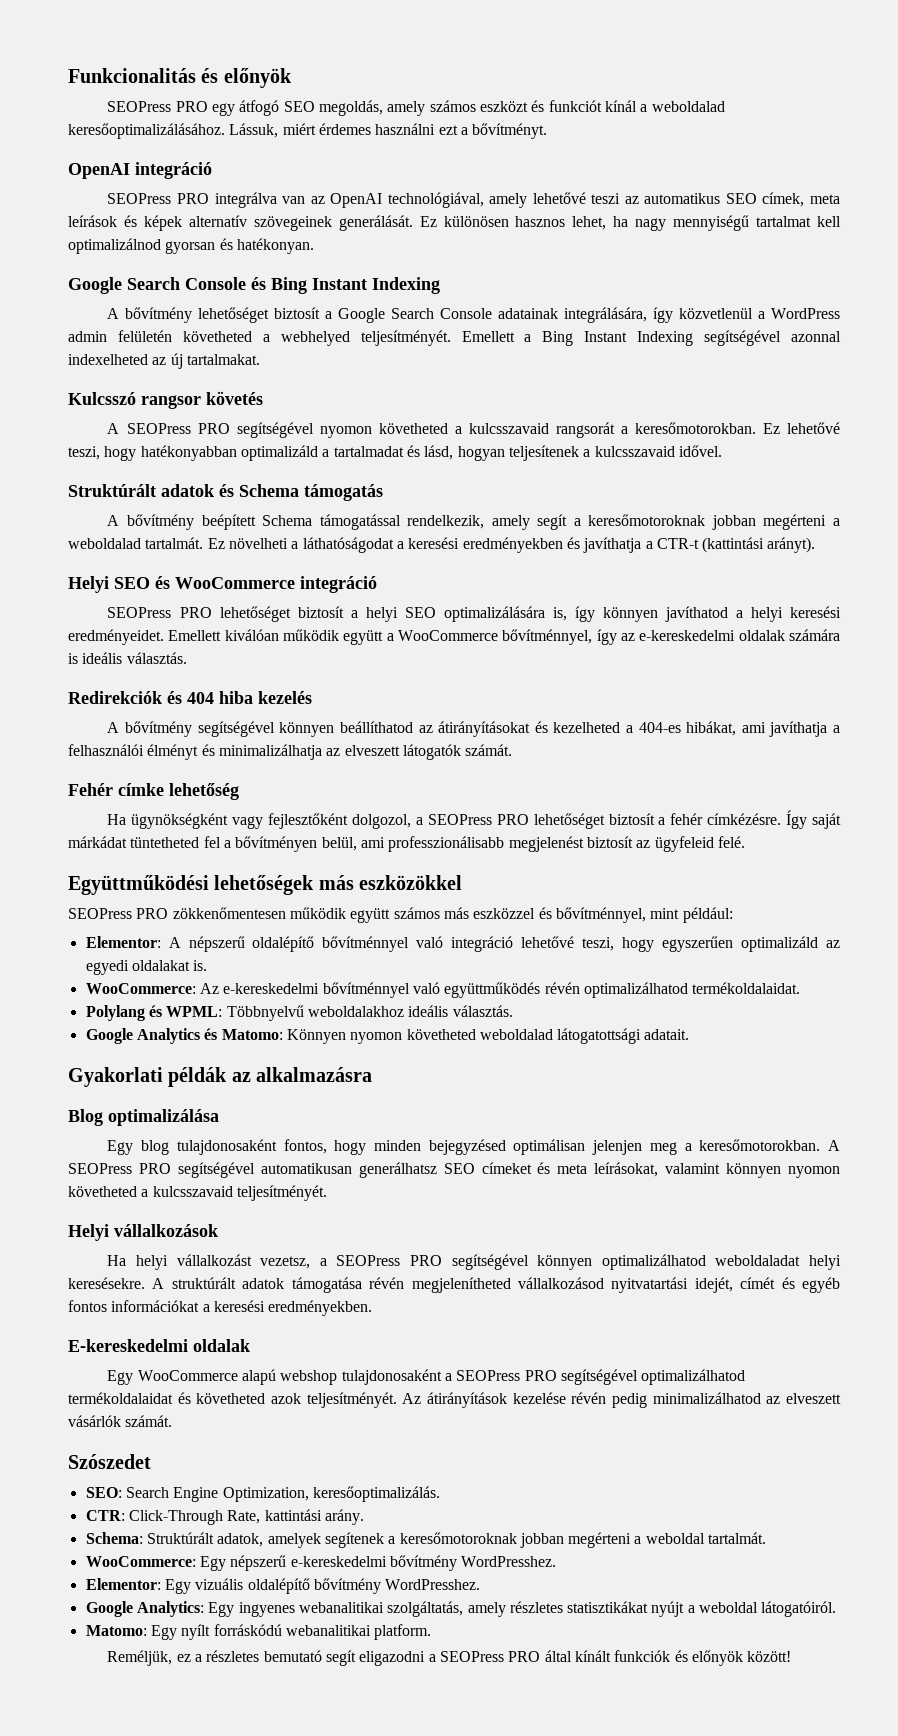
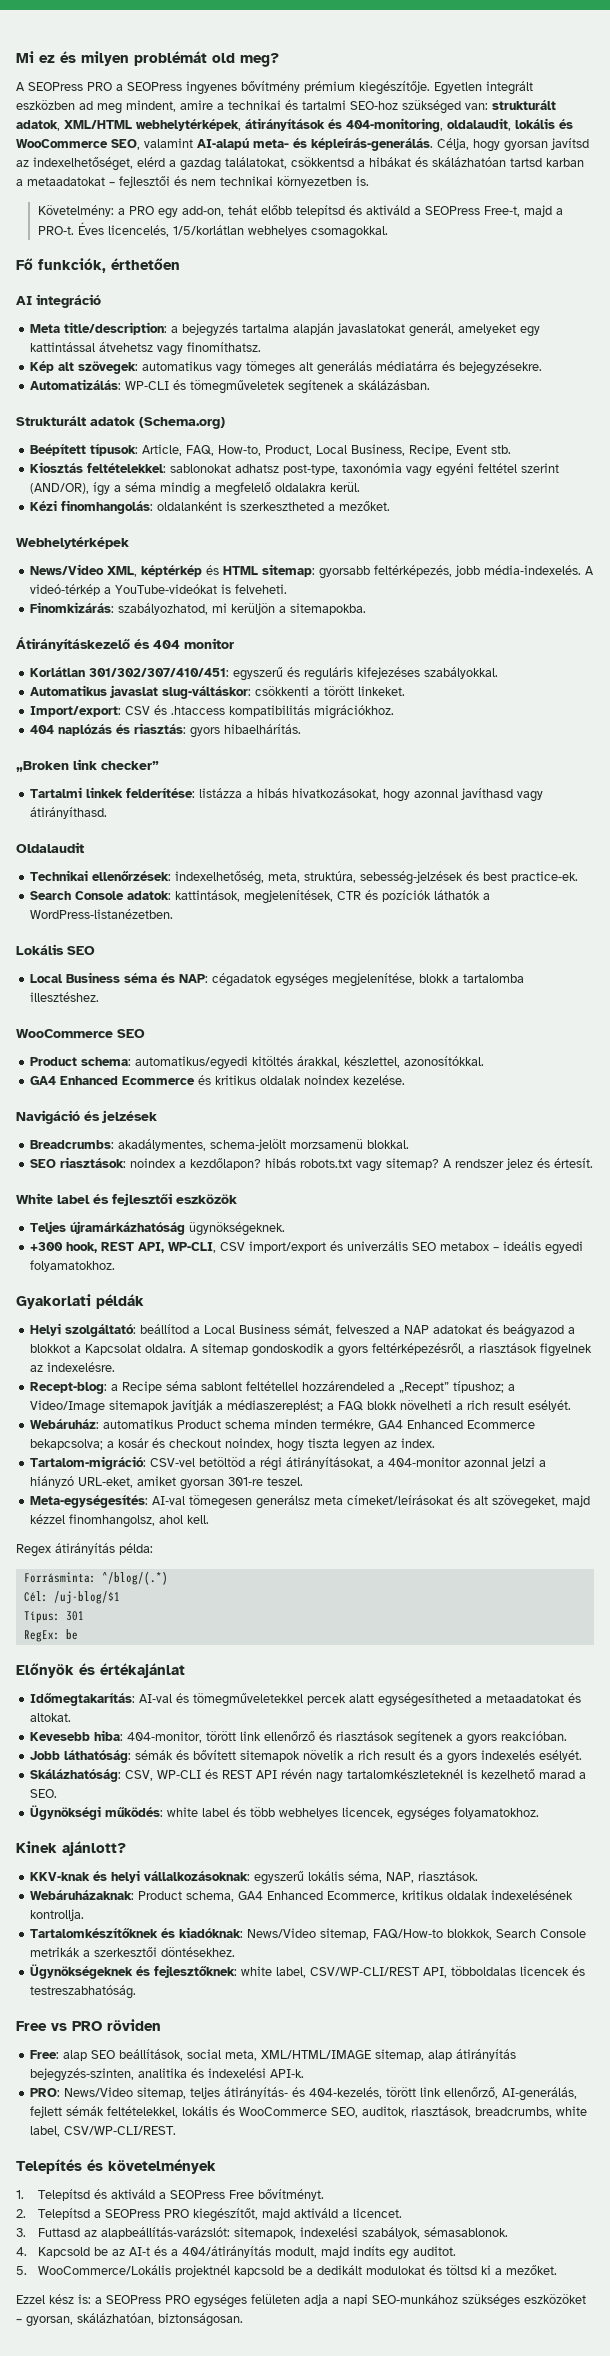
[68,68,292,88] [107,100,725,116] [68,123,548,139] [68,162,212,179] [107,192,841,208] [68,215,842,231] [68,238,314,254] [68,277,440,294] [107,307,840,323] [68,330,841,346] [68,353,260,369] [68,391,263,409] [107,422,841,438] [68,445,722,461] [68,484,383,501] [107,514,841,530] [68,537,816,553] [68,576,377,593] [107,606,842,622] [68,629,841,645] [68,652,187,664] [68,691,312,704] [107,721,840,737] [68,744,513,760] [68,783,239,800] [107,810,842,829] [68,836,745,852] [68,875,463,895] [68,907,733,923] [85,936,841,952] [85,960,208,975] [85,982,801,998] [85,1005,513,1021] [85,1028,690,1044] [68,1067,373,1087] [68,1109,219,1126] [107,1139,840,1155] [68,1162,840,1178] [68,1185,327,1201] [68,1224,218,1241] [107,1254,842,1270] [68,1277,840,1293] [68,1300,373,1316] [68,1339,250,1352] [107,1369,746,1385] [68,1392,841,1408] [68,1415,173,1427] [68,1454,151,1469] [85,1486,440,1502] [85,1509,364,1525] [85,1532,767,1548] [85,1555,557,1571] [85,1578,481,1594] [85,1601,837,1617] [85,1624,432,1640] [107,1650,792,1666] Funkcionalitás és előnyök // SEOPress PRO egy átfogó SEO megoldás, amely számos eszközt és funkciót kínál a weboldalad keresőoptimalizálásához. Lássuk, miért érdemes használni ezt a bővítményt. // OpenAI integráció // SEOPress PRO integrálva van az OpenAI technológiával, amely lehetővé teszi az automatikus SEO címek, meta leírások és képek alternatív szövegeinek generálását. Ez különösen hasznos lehet, ha nagy mennyiségű tartalmat kell optimalizálnod gyorsan és hatékonyan. // Google Search Console és Bing Instant Indexing // A bővítmény lehetőséget biztosít a Google Search Console adatainak integrálására, így közvetlenül a WordPress admin felületén követheted a webhelyed teljesítményét. Emellett a Bing Instant Indexing segítségével azonnal indexelheted az új tartalmakat. // Kulcsszó rangsor követés // A SEOPress PRO segítségével nyomon követheted a kulcsszavaid rangsorát a keresőmotorokban. Ez lehetővé teszi, hogy hatékonyabban optimalizáld a tartalmadat és lásd, hogyan teljesítenek a kulcsszavaid idővel. // Struktúrált adatok és Schema támogatás // A bővítmény beépített Schema támogatással rendelkezik, amely segít a keresőmotoroknak jobban megérteni a weboldalad tartalmát. Ez növelheti a láthatóságodat a keresési eredményekben és javíthatja a CTR-t (kattintási arányt). // Helyi SEO és WooCommerce integráció // SEOPress PRO lehetőséget biztosít a helyi SEO optimalizálására is, így könnyen javíthatod a helyi keresési eredményeidet. Emellett kiválóan működik együtt a WooCommerce bővítménnyel, így az e-kereskedelmi oldalak számára is ideális választás. // Redirekciók és 404 hiba kezelés // A bővítmény segítségével könnyen beállíthatod az átirányításokat és kezelheted a 404-es hibákat, ami javíthatja a felhasználói élményt és minimalizálhatja az elveszett látogatók számát. // Fehér címke lehetőség // Ha ügynökségként vagy fejlesztőként dolgozol, a SEOPress PRO lehetőséget biztosít a fehér címkézésre. Így saját márkádat tüntetheted fel a bővítményen belül, ami professzionálisabb megjelenést biztosít az ügyfeleid felé. // Együttműködési lehetőségek más eszközökkel // SEOPress PRO zökkenőmentesen működik együtt számos más eszközzel és bővítménnyel, mint például: // Elementor: A népszerű oldalépítő bővítménnyel való integráció lehetővé teszi, hogy egyszerűen optimalizáld az egyedi oldalakat is. // WooCommerce: Az e-kereskedelmi bővítménnyel való együttműködés révén optimalizálhatod termékoldalaidat. // Polylang és WPML: Többnyelvű weboldalakhoz ideális választás. // Google Analytics és Matomo: Könnyen nyomon követheted weboldalad látogatottsági adatait. // Gyakorlati példák az alkalmazásra // Blog optimalizálása // Egy blog tulajdonosaként fontos, hogy minden bejegyzésed optimálisan jelenjen meg a keresőmotorokban. A SEOPress PRO segítségével automatikusan generálhatsz SEO címeket és meta leírásokat, valamint könnyen nyomon követheted a kulcsszavaid teljesítményét. // Helyi vállalkozások // Ha helyi vállalkozást vezetsz, a SEOPress PRO segítségével könnyen optimalizálhatod weboldaladat helyi keresésekre. A struktúrált adatok támogatása révén megjelenítheted vállalkozásod nyitvatartási idejét, címét és egyéb fontos információkat a keresési eredményekben. // E-kereskedelmi oldalak // Egy WooCommerce alapú webshop tulajdonosaként a SEOPress PRO segítségével optimalizálhatod termékoldalaidat és követheted azok teljesítményét. Az átirányítások kezelése révén pedig minimalizálhatod az elveszett vásárlók számát. // Szószedet // SEO: Search Engine Optimization, keresőoptimalizálás. // CTR: Click-Through Rate, kattintási arány. // Schema: Struktúrált adatok, amelyek segítenek a keresőmotoroknak jobban megérteni a weboldal tartalmát. // WooCommerce: Egy népszerű e-kereskedelmi bővítmény WordPresshez. // Elementor: Egy vizuális oldalépítő bővítmény WordPresshez. // Google Analytics: Egy ingyenes webanalitikai szolgáltatás, amely részletes statisztikákat nyújt a weboldal látogatóiról. // Matomo: Egy nyílt forráskódú webanalitikai platform. // Reméljük, ez a részletes bemutató segít eligazodni a SEOPress PRO által kínált funkciók és előnyök között! -> [16,51,279,67] [16,81,533,95] [16,100,556,114] [16,118,573,132] [16,138,589,152] [16,157,584,171] [16,176,369,188] [37,205,563,219] [37,222,388,239] [16,258,180,273] [16,294,101,308] [30,322,541,337] [30,342,262,356] [30,361,543,375] [30,379,431,394] [16,416,225,429] [30,444,512,456] [30,462,560,477] [30,482,361,496] [30,500,391,514] [16,537,129,549] [30,564,595,579] [30,584,288,596] [30,602,367,615] [16,637,234,651] [30,667,499,681] [30,685,406,699] [30,705,395,719] [30,723,302,738] [16,759,159,772] [30,787,544,802] [30,807,108,819] [16,842,84,853] [30,870,579,885] [30,890,491,904] [30,909,174,919] [16,944,95,955] [30,972,525,987] [30,992,100,1002] [16,1029,145,1038] [30,1056,485,1070] [30,1075,406,1085] [16,1110,157,1124] [30,1139,410,1151] [30,1157,594,1172] [16,1193,237,1206] [30,1221,286,1236] [30,1241,584,1255] [30,1260,116,1272] [16,1294,144,1309] [30,1323,576,1338] [30,1343,593,1357] [30,1362,116,1372] [30,1381,516,1394] [30,1400,572,1414] [30,1419,536,1431] [30,1438,436,1452] [30,1456,547,1471] [30,1476,304,1490] [30,1495,591,1509] [30,1514,210,1528] [16,1543,153,1557] [23,1571,168,1585] [23,1591,120,1604] [23,1611,84,1623] [23,1629,78,1642] [16,1663,185,1678] [30,1693,582,1707] [30,1713,72,1722] [30,1730,568,1745] [30,1750,583,1764] [30,1769,587,1783] [30,1789,58,1798] [30,1805,540,1821] [16,1841,126,1856] [30,1870,479,1885] [30,1890,574,1902] [30,1909,85,1921] [30,1927,587,1940] [30,1947,236,1957] [30,1964,586,1979] [30,1985,137,1999] [16,2019,161,2031] [30,2049,517,2061] [30,2068,305,2082] [30,2087,578,2101] [30,2106,588,2118] [30,2126,177,2137] [16,2159,216,2174] [16,2189,324,2201] [16,2208,402,2222] [16,2227,508,2239] [16,2246,456,2260] [16,2265,557,2277] [16,2294,586,2308] [16,2313,243,2327] Mi ez és milyen problémát old meg? // A SEOPress PRO a SEOPress ingyenes bővítmény prémium kiegészítője. Egyetlen integrált eszközben ad meg mindent, amire a technikai és tartalmi SEO‑hoz szükséged van: strukturált adatok, XML/HTML webhelytérképek, átirányítások és 404‑monitoring, oldalaudit, lokális és WooCommerce SEO, valamint AI‑alapú meta- és képleírás‑generálás. Célja, hogy gyorsan javítsd az indexelhetőséget, elérd a gazdag találatokat, csökkentsd a hibákat és skálázhatóan tartsd karban a metaadatokat – fejlesztői és nem technikai környezetben is. // Követelmény: a PRO egy add‑on, tehát előbb telepítsd és aktiváld a SEOPress Free‑t, majd a PRO‑t. Éves licencelés, 1/5/korlátlan webhelyes csomagokkal. // Fő funkciók, érthetően // AI integráció // Meta title/description: a bejegyzés tartalma alapján javaslatokat generál, amelyeket egy kattintással átvehetsz vagy finomíthatsz. // Kép alt szövegek: automatikus vagy tömeges alt generálás médiatárra és bejegyzésekre. // Automatizálás: WP‑CLI és tömegműveletek segítenek a skálázásban. // Strukturált adatok (Schema.org) // Beépített típusok: Article, FAQ, How‑to, Product, Local Business, Recipe, Event stb. // Kiosztás feltételekkel: sablonokat adhatsz post‑type, taxonómia vagy egyéni feltétel szerint (AND/OR), így a séma mindig a megfelelő oldalakra kerül. // Kézi finomhangolás: oldalanként is szerkesztheted a mezőket. // Webhelytérképek // News/Video XML, képtérkép és HTML sitemap: gyorsabb feltérképezés, jobb média‑indexelés. A videó‑térkép a YouTube‑videókat is felveheti. // Finomkizárás: szabályozhatod, mi kerüljön a sitemapokba. // Átirányításkezelő és 404 monitor // Korlátlan 301/302/307/410/451: egyszerű és reguláris kifejezéses szabályokkal. // Automatikus javaslat slug‑váltáskor: csökkenti a törött linkeket. // Import/export: CSV és .htaccess kompatibilitás migrációkhoz. // 404 naplózás és riasztás: gyors hibaelhárítás. // „Broken link checker” // Tartalmi linkek felderítése: listázza a hibás hivatkozásokat, hogy azonnal javíthasd vagy átirányíthasd. // Oldalaudit // Technikai ellenőrzések: indexelhetőség, meta, struktúra, sebesség‑jelzések és best practice‑ek. // Search Console adatok: kattintások, megjelenítések, CTR és pozíciók láthatók a WordPress‑listanézetben. // Lokális SEO // Local Business séma és NAP: cégadatok egységes megjelenítése, blokk a tartalomba illesztéshez. // WooCommerce SEO // Product schema: automatikus/egyedi kitöltés árakkal, készlettel, azonosítókkal. // GA4 Enhanced Ecommerce és kritikus oldalak noindex kezelése. // Navigáció és jelzések // Breadcrumbs: akadálymentes, schema‑jelölt morzsamenü blokkal. // SEO riasztások: noindex a kezdőlapon? hibás robots.txt vagy sitemap? A rendszer jelez és értesít. // White label és fejlesztői eszközök // Teljes újramárkázhatóság ügynökségeknek. // +300 hook, REST API, WP‑CLI, CSV import/export és univerzális SEO metabox – ideális egyedi folyamatokhoz. // Gyakorlati példák // Helyi szolgáltató: beállítod a Local Business sémát, felveszed a NAP adatokat és beágyazod a blokkot a Kapcsolat oldalra. A sitemap gondoskodik a gyors feltérképezésről, a riasztások figyelnek az indexelésre. // Recept‑blog: a Recipe séma sablont feltétellel hozzárendeled a „Recept” típushoz; a Video/Image sitemapok javítják a médiaszereplést; a FAQ blokk növelheti a rich result esélyét. // Webáruház: automatikus Product schema minden termékre, GA4 Enhanced Ecommerce bekapcsolva; a kosár és checkout noindex, hogy tiszta legyen az index. // Tartalom‑migráció: CSV‑vel betöltöd a régi átirányításokat, a 404‑monitor azonnal jelzi a hiányzó URL‑eket, amiket gyorsan 301‑re teszel. // Meta‑egységesítés: AI‑val tömegesen generálsz meta címeket/leírásokat és alt szövegeket, majd kézzel finomhangolsz, ahol kell. // Regex átirányítás példa: // Forrásminta: ^/blog/(.*) // Cél: /uj-blog/$1 // Típus: 301 // RegEx: be // Előnyök és értékajánlat // Időmegtakarítás: AI‑val és tömegműveletekkel percek alatt egységesítheted a metaadatokat és altokat. // Kevesebb hiba: 404‑monitor, törött link ellenőrző és riasztások segítenek a gyors reakcióban. // Jobb láthatóság: sémák és bővített sitemapok növelik a rich result és a gyors indexelés esélyét. // Skálázhatóság: CSV, WP‑CLI és REST API révén nagy tartalomkészleteknél is kezelhető marad a SEO. // Ügynökségi működés: white label és több webhelyes licencek, egységes folyamatokhoz. // Kinek ajánlott? // KKV‑knak és helyi vállalkozásoknak: egyszerű lokális séma, NAP, riasztások. // Webáruházaknak: Product schema, GA4 Enhanced Ecommerce, kritikus oldalak indexelésének kontrollja. // Tartalomkészítőknek és kiadóknak: News/Video sitemap, FAQ/How‑to blokkok, Search Console metrikák a szerkesztői döntésekhez. // Ügynökségeknek és fejlesztőknek: white label, CSV/WP‑CLI/REST API, többoldalas licencek és testreszabhatóság. // Free vs PRO röviden // Free: alap SEO beállítások, social meta, XML/HTML/IMAGE sitemap, alap átirányítás bejegyzés‑szinten, analitika és indexelési API‑k. // PRO: News/Video sitemap, teljes átirányítás‑ és 404‑kezelés, törött link ellenőrző, AI‑generálás, fejlett sémák feltételekkel, lokális és WooCommerce SEO, auditok, riasztások, breadcrumbs, white label, CSV/WP‑CLI/REST. // Telepítés és követelmények // 1. Telepítsd és aktiváld a SEOPress Free bővítményt. // 2. Telepítsd a SEOPress PRO kiegészítőt, majd aktiváld a licencet. // 3. Futtasd az alapbeállítás‑varázslót: sitemapok, indexelési szabályok, sémasablonok. // 4. Kapcsold be az AI‑t és a 404/átirányítás modult, majd indíts egy auditot. // 5. WooCommerce/Lokális projektnél kapcsold be a dedikált modulokat és töltsd ki a mezőket. // Ezzel kész is: a SEOPress PRO egységes felületen adja a napi SEO‑munkához szükséges eszközöket – gyorsan, skálázhatóan, biztonságosan.

